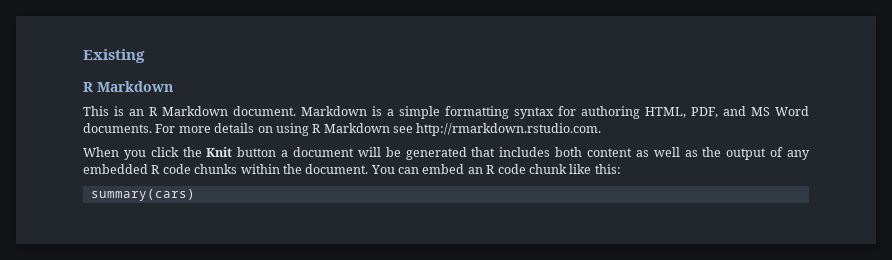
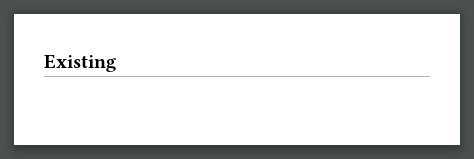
[83,81,173,92] [83,106,809,119] [83,123,602,136] [83,147,810,160] [83,164,621,174] [90,189,195,201] // R Markdown // This is an R Markdown document. Markdown is a simple formatting syntax for authoring HTML, PDF, and MS Word documents. For more details on using R Markdown see http://rmarkdown.rstudio.com. // When you click the Knit button a document will be generated that includes both content as well as the output of any embedded R code chunks within the document. You can embed an R code chunk like this: // summary(cars) -> (116, 63) none

